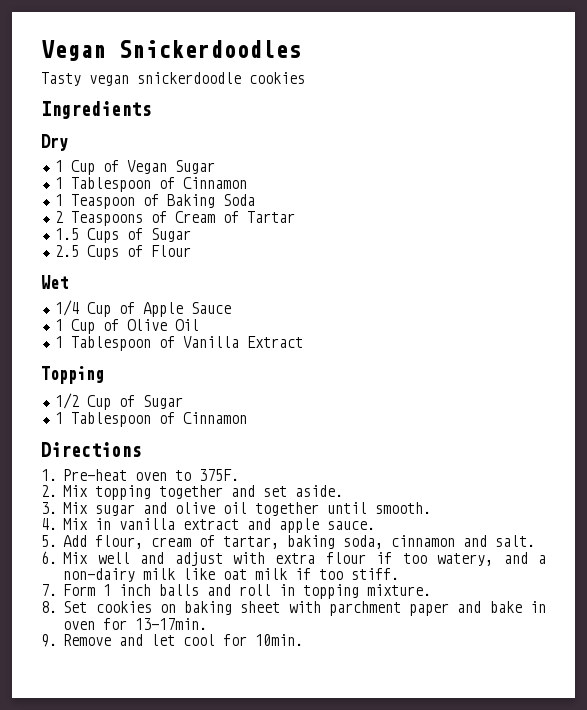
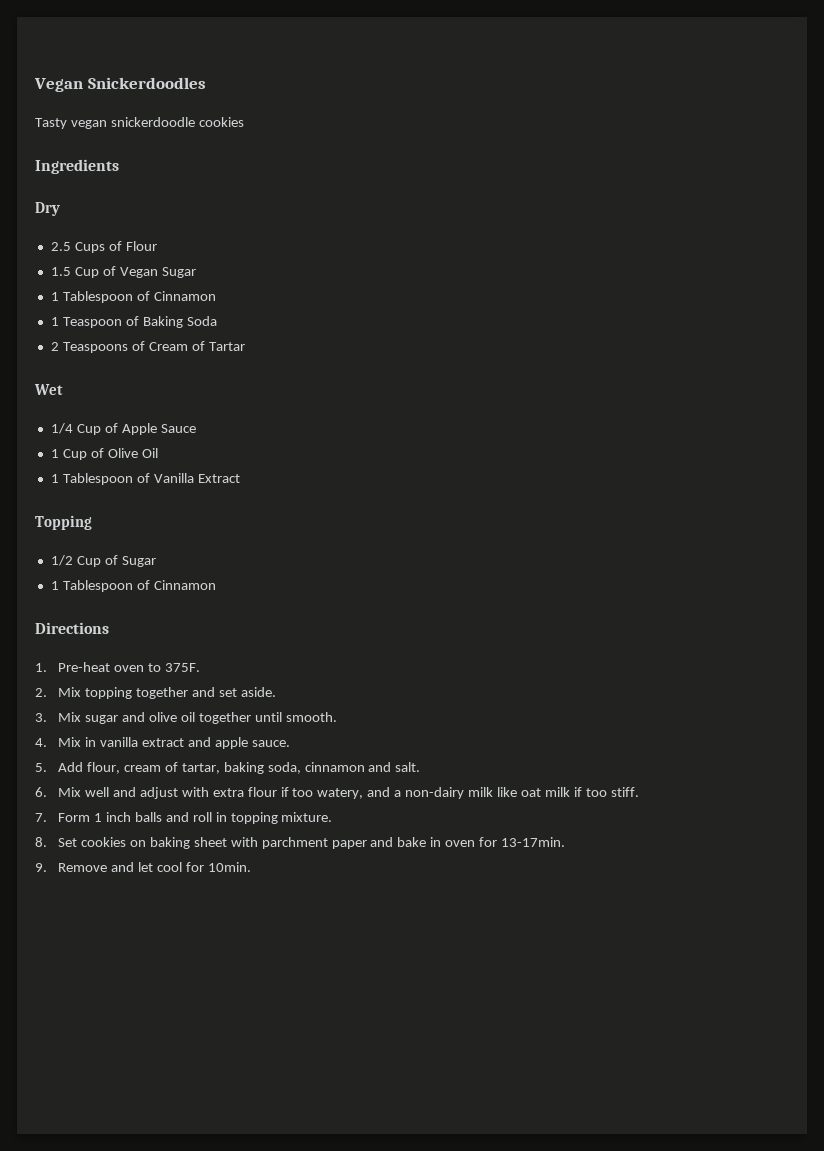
[54,160,63,172] 1 -> [50,241,157,253] [50,267,71,276] 2.5 Cups of Flour // 1.5
[54,228,191,243] [54,245,191,260] // 1.5 Cups of Sugar // 2.5 Cups of Flour -> (245, 346) none

